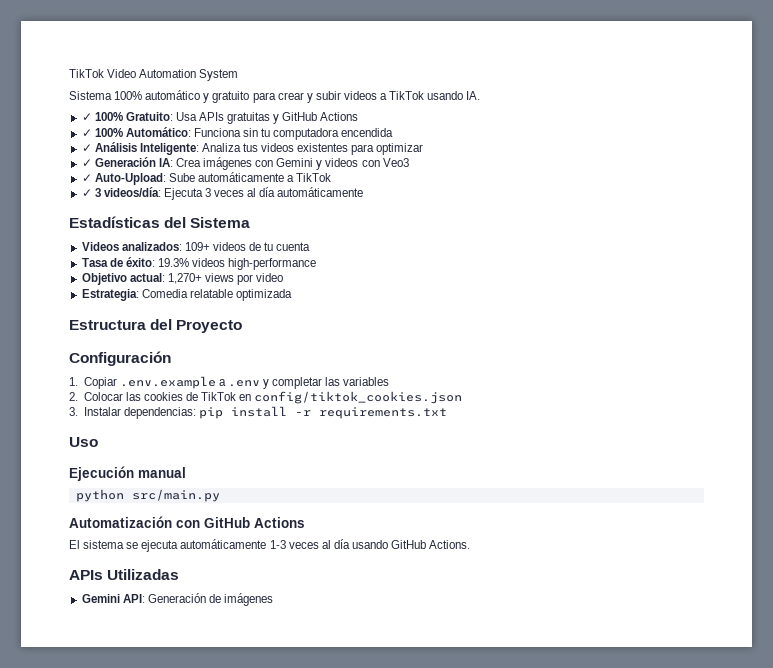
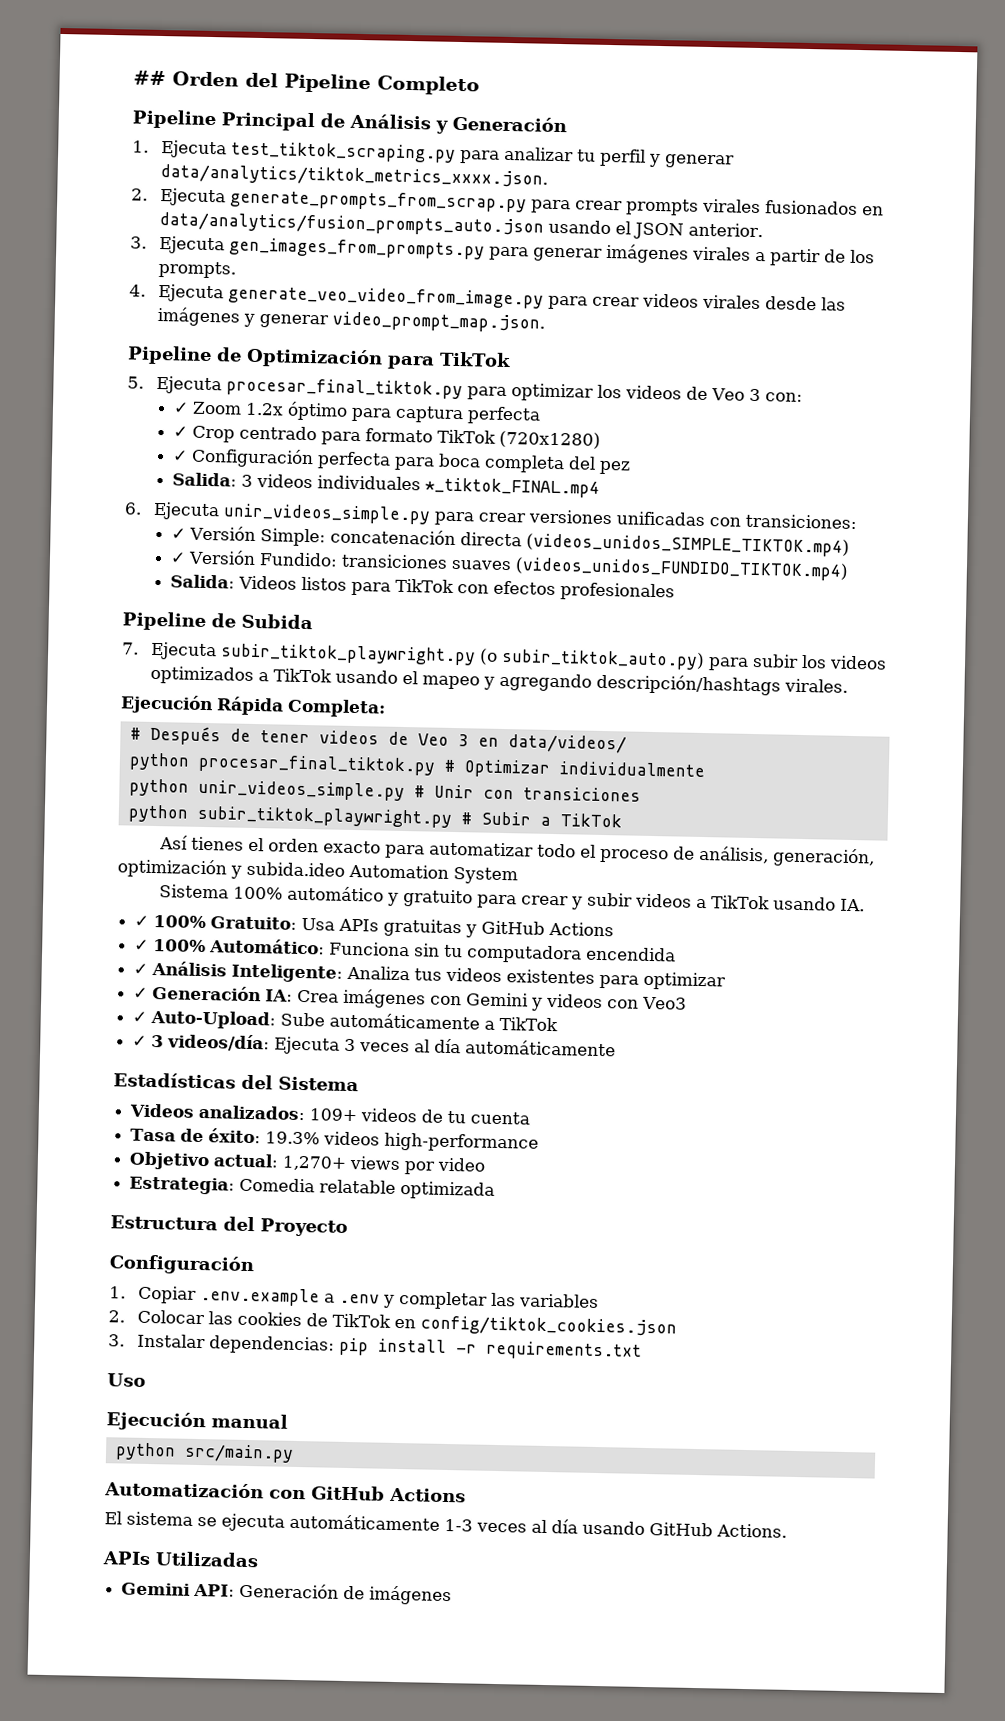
[69,69,137,78] TikTok Video -> [133,70,480,96] [132,109,567,134] [132,139,735,169] [159,163,548,189] [131,187,884,216] [158,211,763,240] [130,235,875,267] [157,260,236,279] [129,283,846,311] [156,306,545,333] [127,345,511,370] [127,375,803,402] [172,401,541,425] [172,425,601,449] [171,447,631,475] [171,472,600,498] [124,501,857,530] [170,525,850,557] [169,549,849,581] [169,574,675,602] [122,611,313,631] [122,641,887,671] [149,665,848,696] [120,694,386,718] [129,725,627,754] [128,752,705,778] [128,778,641,802] [127,804,622,828] [159,835,876,868] [117,858,345,879] ## Orden del Pipeline Completo // Pipeline Principal de Análisis y Generación // 1. Ejecuta test_tiktok_scraping.py para analizar tu perfil y generar data/analytics/tiktok_metrics_xxxx.json. // 2. Ejecuta generate_prompts_from_scrap.py para crear prompts virales fusionados en data/analytics/fusion_prompts_auto.json usando el JSON anterior. // 3. Ejecuta gen_images_from_prompts.py para generar imágenes virales a partir de los prompts. // 4. Ejecuta generate_veo_video_from_image.py para crear videos virales desde las imágenes y generar video_prompt_map.json. // Pipeline de Optimización para TikTok // 5. Ejecuta procesar_final_tiktok.py para optimizar los videos de Veo 3 con: // ✓ Zoom 1.2x óptimo para captura perfecta // ✓ Crop centrado para formato TikTok (720x1280) // ✓ Configuración perfecta para boca completa del pez // Salida: 3 videos individuales *_tiktok_FINAL.mp4 // 6. Ejecuta unir_videos_simple.py para crear versiones unificadas con transiciones: // ✓ Versión Simple: concatenación directa (videos_unidos_SIMPLE_TIKTOK.mp4) // ✓ Versión Fundido: transiciones suaves (videos_unidos_FUNDIDO_TIKTOK.mp4) // Salida: Videos listos para TikTok con efectos profesionales // Pipeline de Subida // 7. Ejecuta subir_tiktok_playwright.py (o subir_tiktok_auto.py) para subir los videos optimizados a TikTok usando el mapeo y agregando descripción/hashtags virales. // Ejecución Rápida Completa: // # Después de tener videos de Veo 3 en data/videos/ // python procesar_final_tiktok.py # Optimizar individualmente // python unir_videos_simple.py # Unir con transiciones // python subir_tiktok_playwright.py # Subir a TikTok // Así tienes el orden exacto para automatizar todo el proceso de análisis, generación, optimización y subida.ideo

